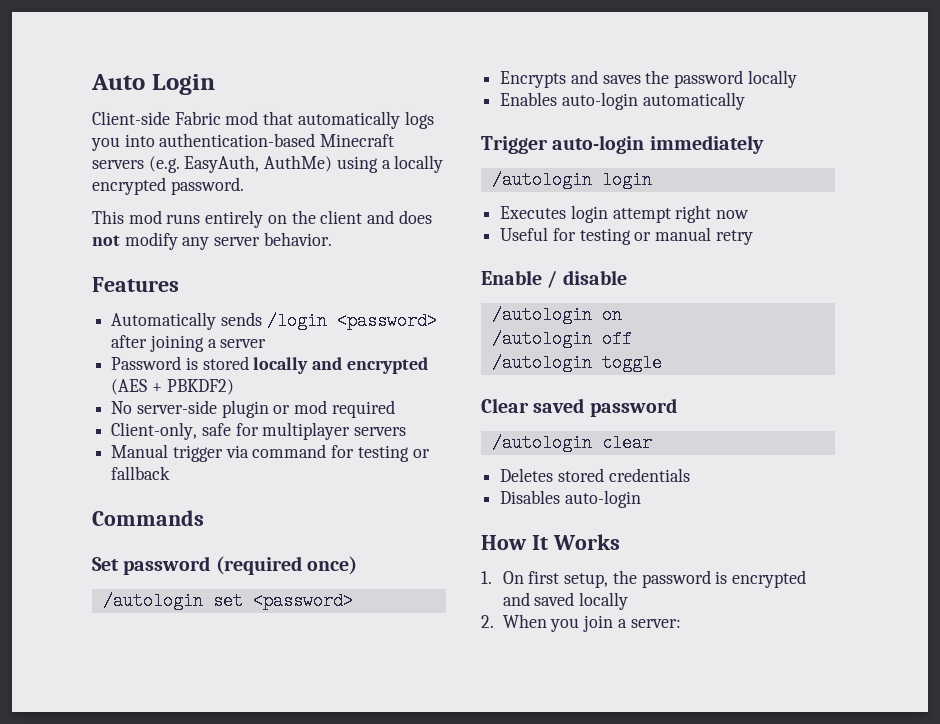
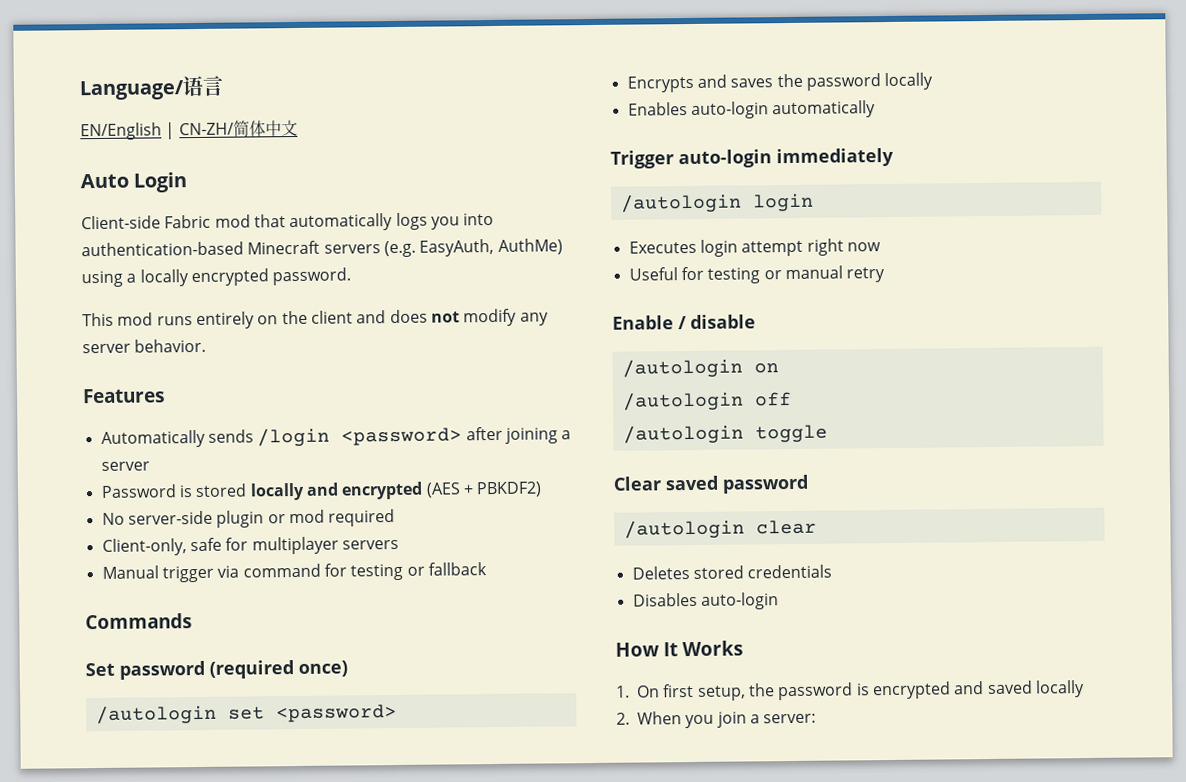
(91, 82) none -> [79,75,223,101] [80,119,298,141] Language/语言 // EN/English | CN-ZH/简体中文 //

